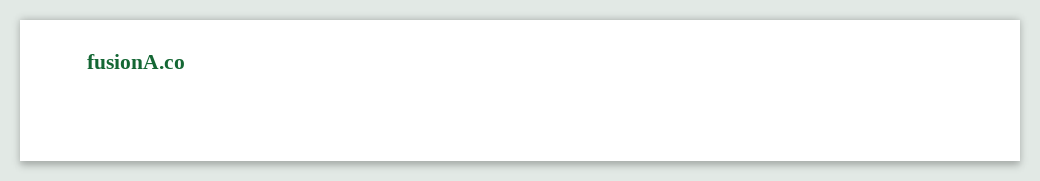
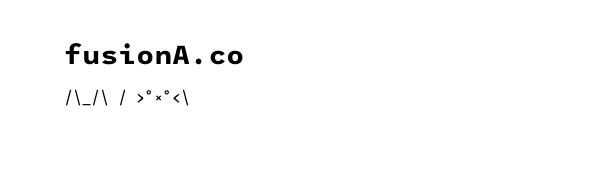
(185, 61) none -> [64,89,190,106] // /\_/\ / >°×°<\

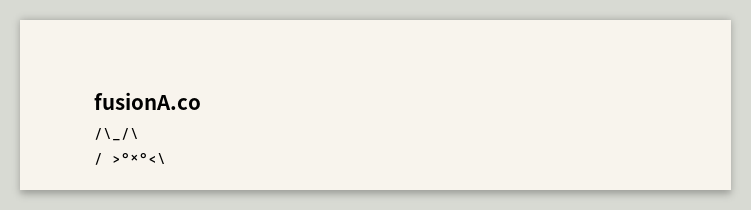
(109, 97) none -> (139, 134) //

